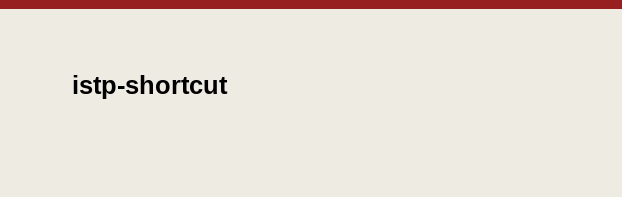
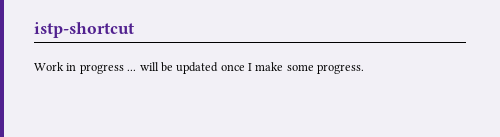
(228, 87) none -> [34,62,365,74] // Work in progress ... will be updated once I make some progress.

